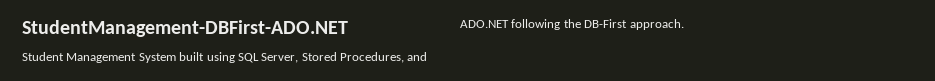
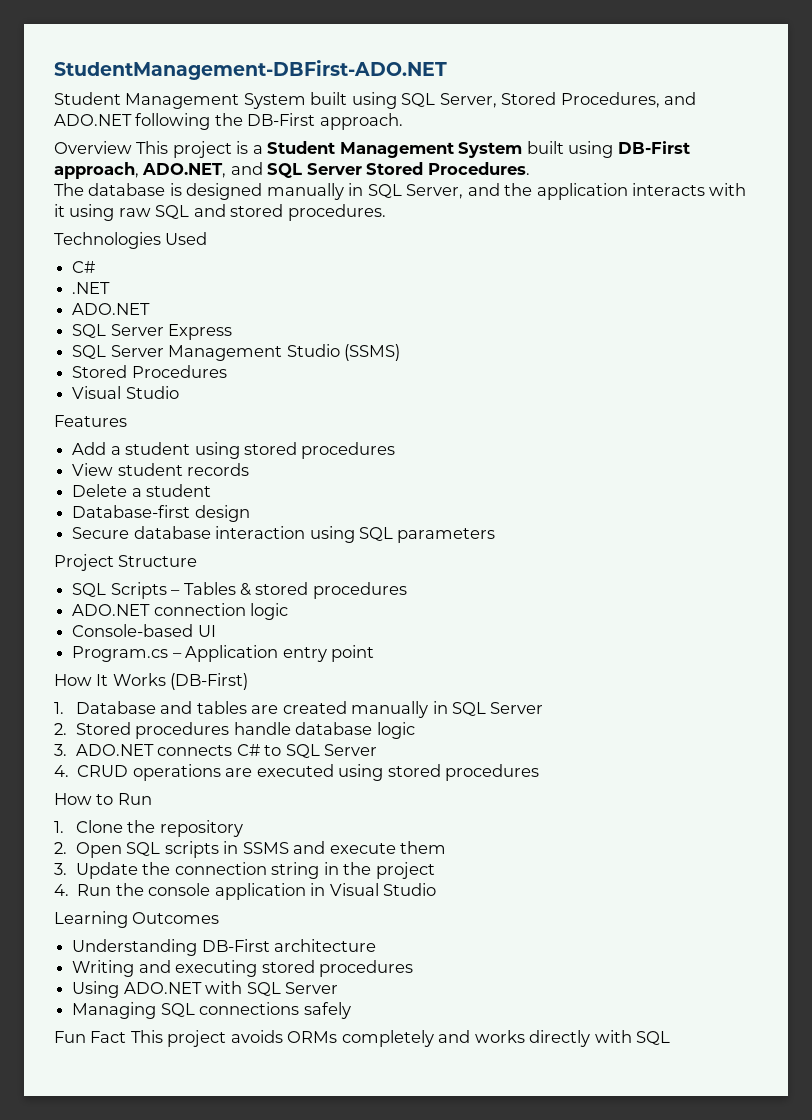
(684, 24) none -> [54,141,690,158] [54,162,530,179] [54,183,747,200] [54,204,386,221] [54,232,208,249] [72,261,96,273] [72,282,111,294] [72,303,151,315] [72,324,233,340] [72,344,400,361] [72,365,227,378] [72,386,179,399] [54,415,127,427] [72,442,396,459] [72,463,250,476] [72,484,212,497] [72,505,250,522] [72,526,496,543] [54,554,198,571] [72,582,407,599] [72,603,289,620] [72,624,216,637] [72,645,374,662] [54,673,249,690] [54,701,544,718] [54,722,415,739] [54,744,378,758] [54,764,539,781] [54,793,152,805] [54,820,243,837] [54,841,446,858] [54,862,435,879] [54,883,436,900] [54,911,220,928] [72,939,377,956] [72,960,413,977] [72,981,338,998] [72,1002,351,1019] [54,1030,671,1047] // Overview This project is a Student Management System built using DB-First approach, ADO.NET, and SQL Server Stored Procedures. // The database is designed manually in SQL Server, and the application interacts with it using raw SQL and stored procedures. // Technologies Used // C# // .NET // ADO.NET // SQL Server Express // SQL Server Management Studio (SSMS) // Stored Procedures // Visual Studio // Features // Add a student using stored procedures // View student records // Delete a student // Database-first design // Secure database interaction using SQL parameters // Project Structure // SQL Scripts – Tables & stored procedures // ADO.NET connection logic // Console-based UI // Program.cs – Application entry point // How It Works (DB-First) // 1. Database and tables are created manually in SQL Server // 2. Stored procedures handle database logic // 3. ADO.NET connects C# to SQL Server // 4. CRUD operations are executed using stored procedures // How to Run // 1. Clone the repository // 2. Open SQL scripts in SSMS and execute them // 3. Update the connection string in the project // 4. Run the console application in Visual Studio // Learning Outcomes // Understanding DB-First architecture // Writing and executing stored procedures // Using ADO.NET with SQL Server // Managing SQL connections safely // Fun Fact This project avoids ORMs completely and works directly with SQL

